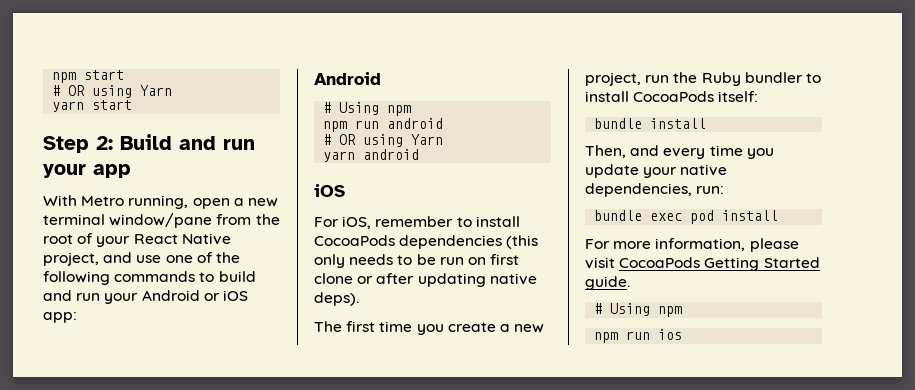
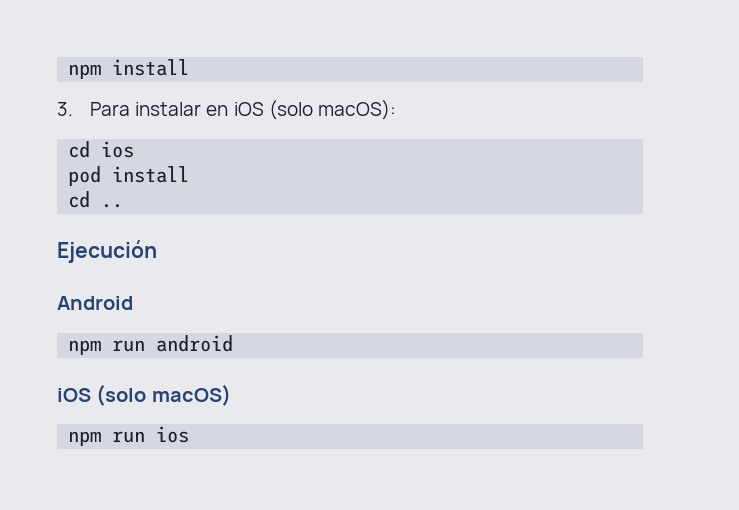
[52,70,125,83] [52,85,173,98] [52,100,133,112] [43,134,255,153] [43,164,131,178] [43,195,278,209] [43,213,280,228] [43,233,231,247] [43,252,240,266] [43,271,256,285] [43,290,248,304] [43,312,77,323] [314,72,381,85] [323,102,412,116] [323,118,444,132] [323,134,444,147] [323,149,420,162] [314,184,345,197] [314,216,520,229] [314,235,539,249] [314,254,520,268] [314,273,537,287] [314,292,359,306] [314,321,545,335] [585,72,821,86] [585,91,759,102] [594,118,707,129] [585,145,774,159] [585,164,728,178] [585,183,725,197] [594,210,779,224] [585,238,799,252] [585,257,820,271] [585,276,630,290] [594,303,683,317] npm start // # OR using Yarn // yarn start // Step 2: Build and run your app // With Metro running, open a new terminal window/pane from the root of your React Native project, and use one of the following commands to build and run your Android or iOS app: // Android // # Using npm // npm run android // # OR using Yarn // yarn android // iOS // For iOS, remember to install CocoaPods dependencies (this only needs to be run on first clone or after updating native deps). // The first time you create a new project, run the Ruby bundler to install CocoaPods itself: // bundle install // Then, and every time you update your native dependencies, run: // bundle exec pod install // For more information, please visit CocoaPods Getting Started guide. // # Using npm -> [68,59,190,79] [57,100,396,120] [68,141,135,158] [68,166,190,186] [68,191,124,208] [57,240,157,263] [57,296,133,310] [68,335,234,355] [57,384,231,406] npm install // 3. Para instalar en iOS (solo macOS): // cd ios // pod install // cd .. // Ejecución // Android // npm run android // iOS (solo macOS)

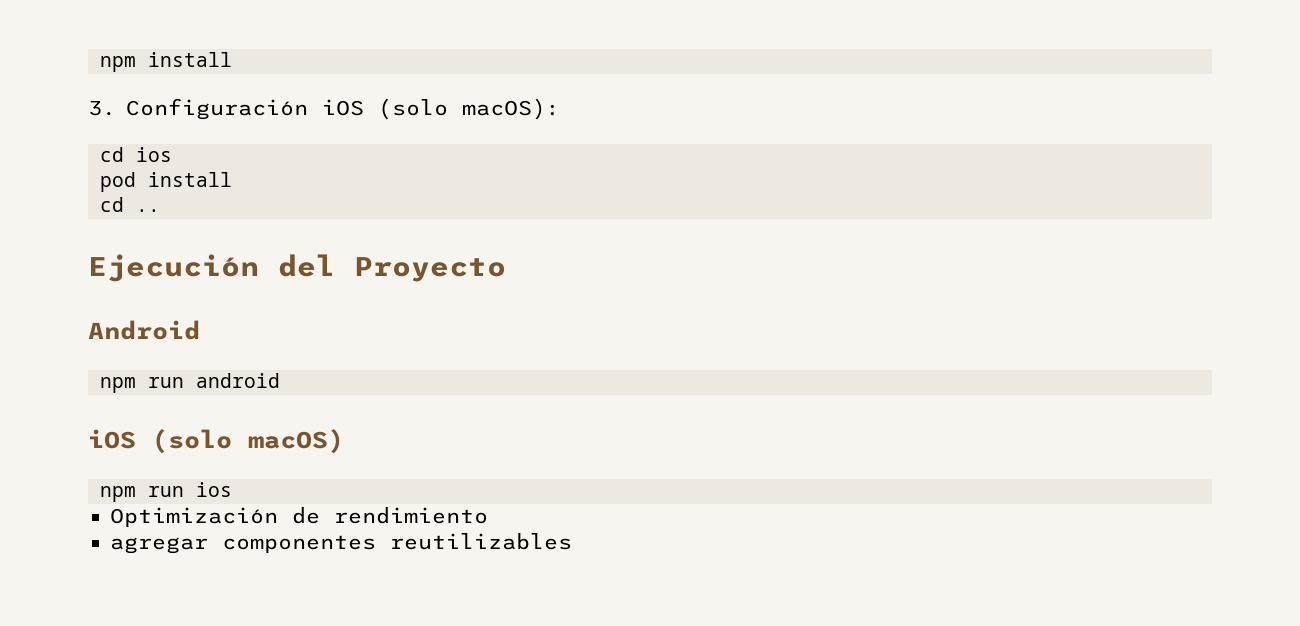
[90,102,229,116] Para instalar en -> [126,98,309,120] Configuración
(157, 251) none -> [278,254,506,282] del Proyecto
(190, 434) none -> [110,507,488,527] [110,533,572,554] // Optimización de rendimiento // agregar componentes reutilizables

